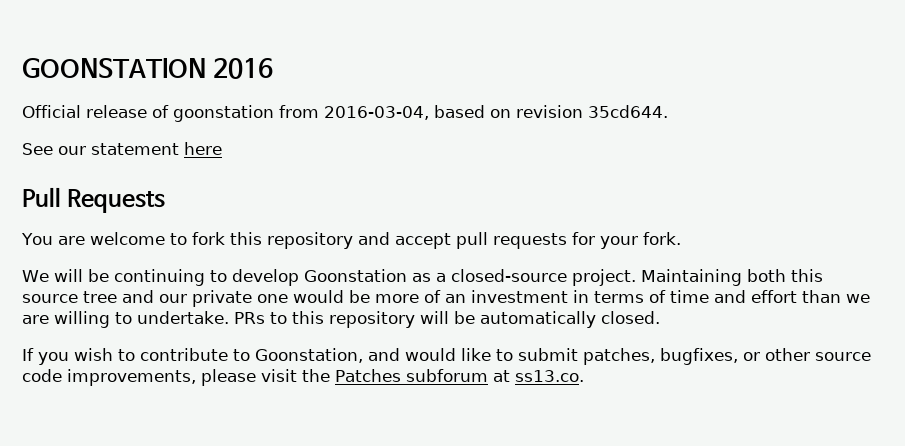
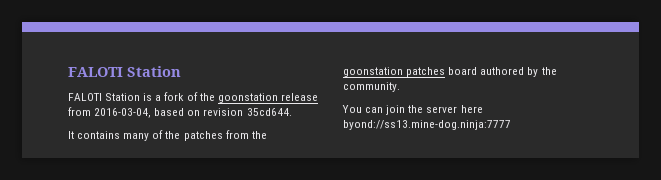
[22,58,273,79] [22,105,274,122] GOONSTATION 2016 // Official release of goonstation -> [68,66,181,77] [68,92,318,103] FALOTI Station // FALOTI Station is a fork of the goonstation release
[22,142,222,155] [22,187,166,213] [21,232,681,249] [22,269,823,286] [22,290,870,307] [22,311,660,328] [22,348,871,365] [22,369,584,386] See our statement here // Pull Requests // You are welcome to fork this repository and accept pull requests for your fork. // We will be continuing to develop Goonstation as a closed-source project. Maintaining both this source tree and our private one would be more of an investment in terms of time and effort than we are willing to undertake. PRs to this repository will be automatically closed. // If you wish to contribute to Goonstation, and would like to submit patches, bugfixes, or other source code improvements, please visit the Patches subforum at ss13.co. -> [68,130,267,141] [343,67,557,77] [343,82,400,92] [342,105,483,115] [343,120,511,130] It contains many of the patches from the goonstation patches board authored by the community. // You can join the server here byond://ss13.mine-dog.ninja:7777

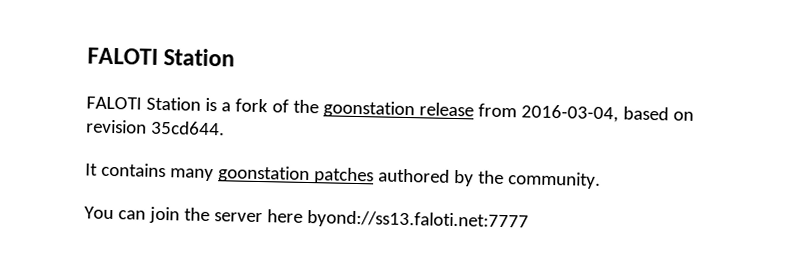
[152,130,267,141] of the patches from the -> (214, 175) none
[448,67,478,75] board -> (374, 176) none
[343,120,511,130] byond://ss13.mine-dog.ninja:7777 -> [306,209,529,231] byond://ss13.faloti.net:7777

